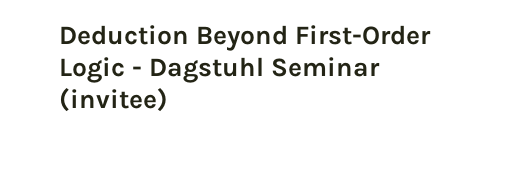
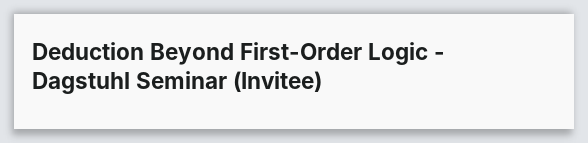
[59,88,168,112] (invitee) -> [233,71,323,92] (Invitee)

